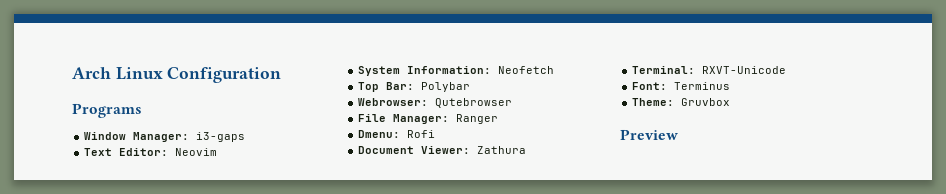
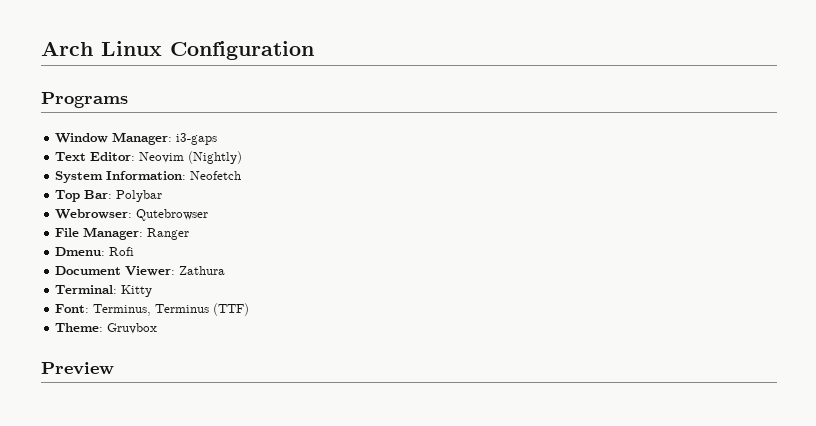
(218, 152) none -> [188,151,243,164] (Nightly)
[702,66,787,74] RXVT-Unicode -> [121,285,153,297] Kitty
(668, 86) none -> [93,304,152,316] Terminus,
(731, 86) none -> [213,303,250,316] (TTF)

